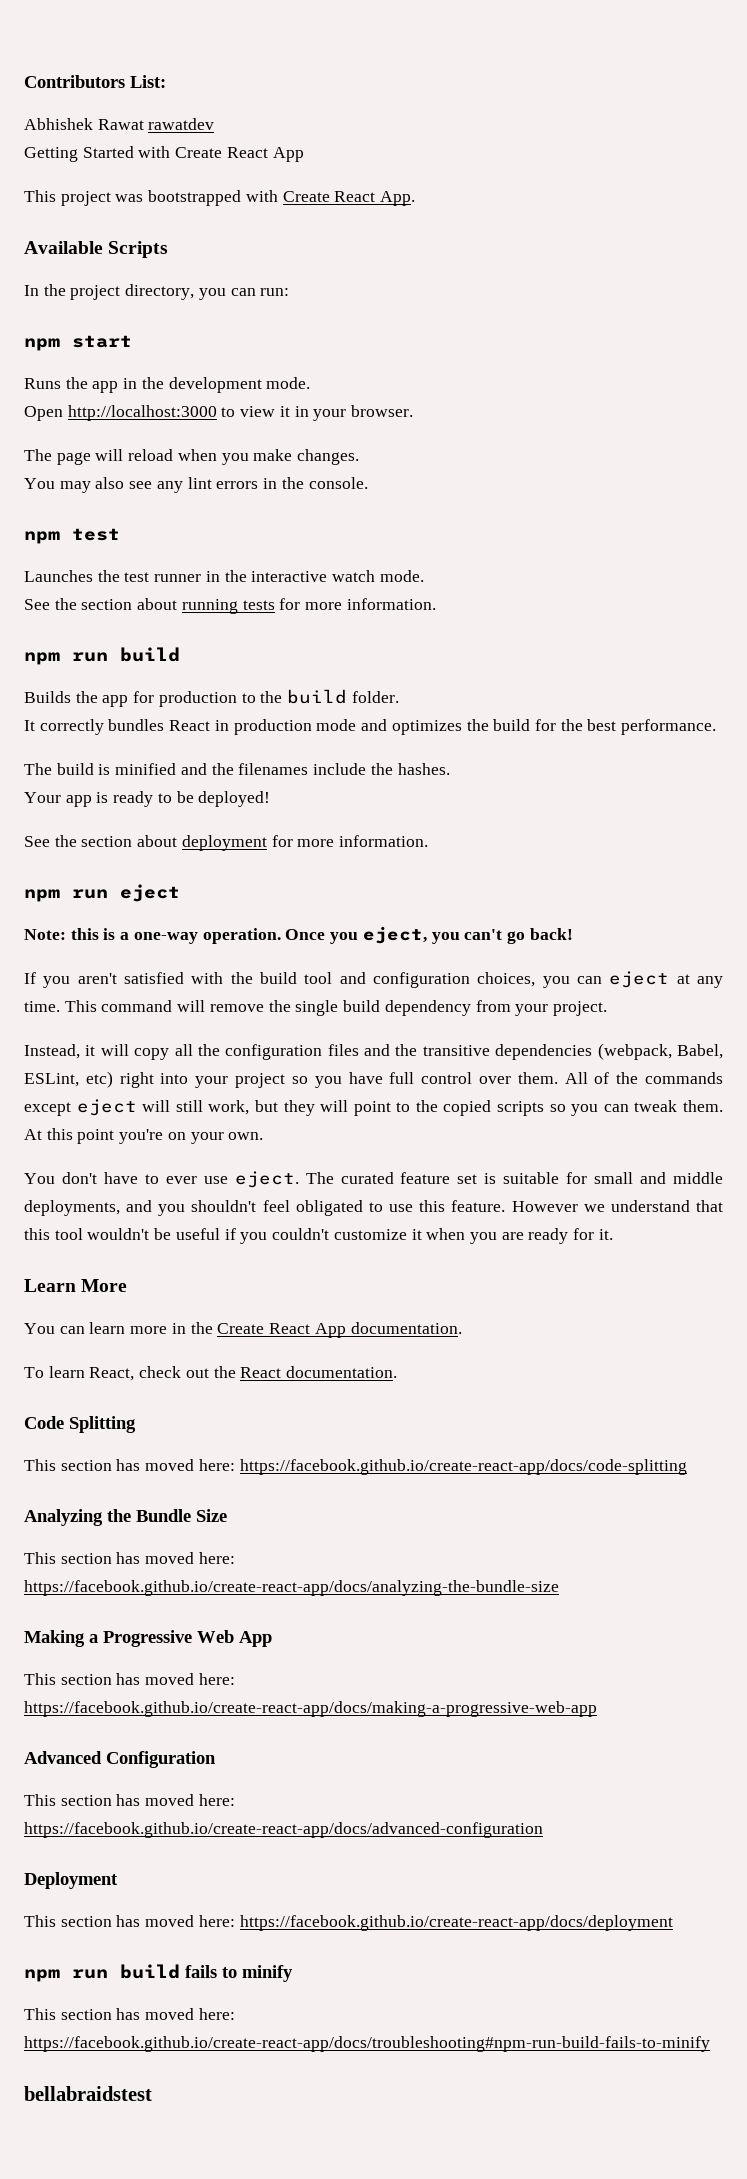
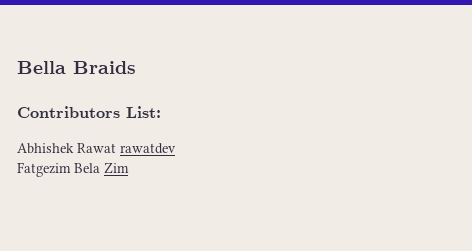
(24, 81) none -> [17,61,136,74] Bella Braids //
[24,146,304,162] [24,190,416,206] [24,241,169,258] [24,284,290,300] [24,335,132,351] [24,377,311,393] [24,405,414,421] [24,449,360,465] [24,477,368,493] [24,528,120,544] [24,570,424,582] [24,598,436,614] [24,647,180,665] [24,689,399,707] [24,719,717,735] [24,763,450,775] [24,791,271,807] [24,835,429,851] [24,884,180,902] [24,926,573,944] [24,971,724,988] [24,1000,607,1016] [24,1043,724,1060] [24,1071,723,1088] [24,1099,724,1116] [24,1128,264,1144] [24,1171,723,1188] [24,1200,723,1216] [24,1228,613,1244] [24,1279,128,1292] [24,1322,462,1338] [24,1366,398,1381] [24,1416,136,1433] [24,1459,687,1475] [24,1509,227,1526] [24,1552,235,1564] [24,1580,559,1596] [24,1630,272,1647] [24,1673,235,1685] [24,1701,597,1717] [24,1751,216,1768] [24,1794,235,1806] [24,1822,543,1838] [24,1872,118,1889] [24,1915,673,1931] [24,1964,293,1982] [24,2008,235,2020] [24,2036,710,2052] [24,2086,152,2101] Getting Started with Create React App // This project was bootstrapped with Create React App. // Available Scripts // In the project directory, you can run: // npm start // Runs the app in the development mode. // Open http://localhost:3000 to view it in your browser. // The page will reload when you make changes. // You may also see any lint errors in the console. // npm test // Launches the test runner in the interactive watch mode. // See the section about running tests for more information. // npm run build // Builds the app for production to the build folder. // It correctly bundles React in production mode and optimizes the build for the best performance. // The build is minified and the filenames include the hashes. // Your app is ready to be deployed! // See the section about deployment for more information. // npm run eject // Note: this is a one-way operation. Once you eject, you can't go back! // If you aren't satisfied with the build tool and configuration choices, you can eject at any time. This command will remove the single build dependency from your project. // Instead, it will copy all the configuration files and the transitive dependencies (webpack, Babel, ESLint, etc) right into your project so you have full control over them. All of the commands except eject will still work, but they will point to the copied scripts so you can tweak them. At this point you're on your own. // You don't have to ever use eject. The curated feature set is suitable for small and middle deployments, and you shouldn't feel obligated to use this feature. However we understand that this tool wouldn't be useful if you couldn't customize it when you are ready for it. // Learn More // You can learn more in the Create React App documentation. // To learn React, check out the React documentation. // Code Splitting // This section has moved here: https://facebook.github.io/create-react-app/docs/code-splitting // Analyzing the Bundle Size // This section has moved here: https://facebook.github.io/create-react-app/docs/analyzing-the-bundle-size // Making a Progressive Web App // This section has moved here: https://facebook.github.io/create-react-app/docs/making-a-progressive-web-app // Advanced Configuration // This section has moved here: https://facebook.github.io/create-react-app/docs/advanced-configuration // Deployment // This section has moved here: https://facebook.github.io/create-react-app/docs/deployment // npm run build fails to minify // This section has moved here: https://facebook.github.io/create-react-app/docs/troubleshooting#npm-run-build-fails-to-minify // bellabraidstest -> [17,162,129,177] Fatgezim Bela Zim

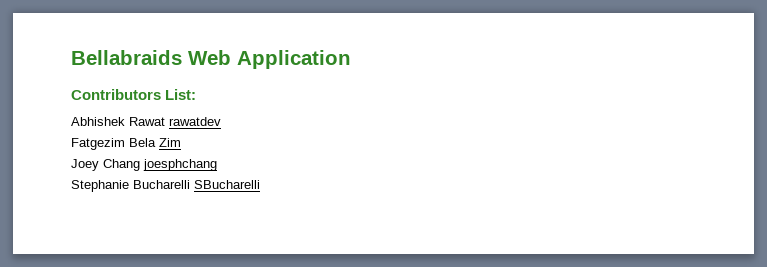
[17,61,136,74] Bella Braids -> [71,50,351,69] Bellabraids Web Application
(129, 168) none -> [71,159,217,171] [71,180,260,192] // Joey Chang joesphchang // Stephanie Bucharelli SBucharelli

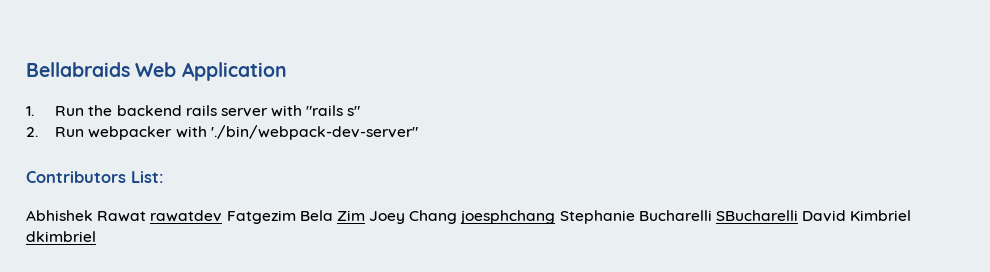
(351, 59) none -> [26,105,361,117] [26,125,418,140] // 1. Run the backend rails server with "rails s" // 2. Run webpacker with './bin/webpack-dev-server"
(221, 121) // -> (223, 216) none
(181, 142) // -> (365, 215) none
(217, 165) // -> (556, 217) none
(260, 184) none -> [802,210,912,222] [26,231,96,242] David Kimbriel dkimbriel

